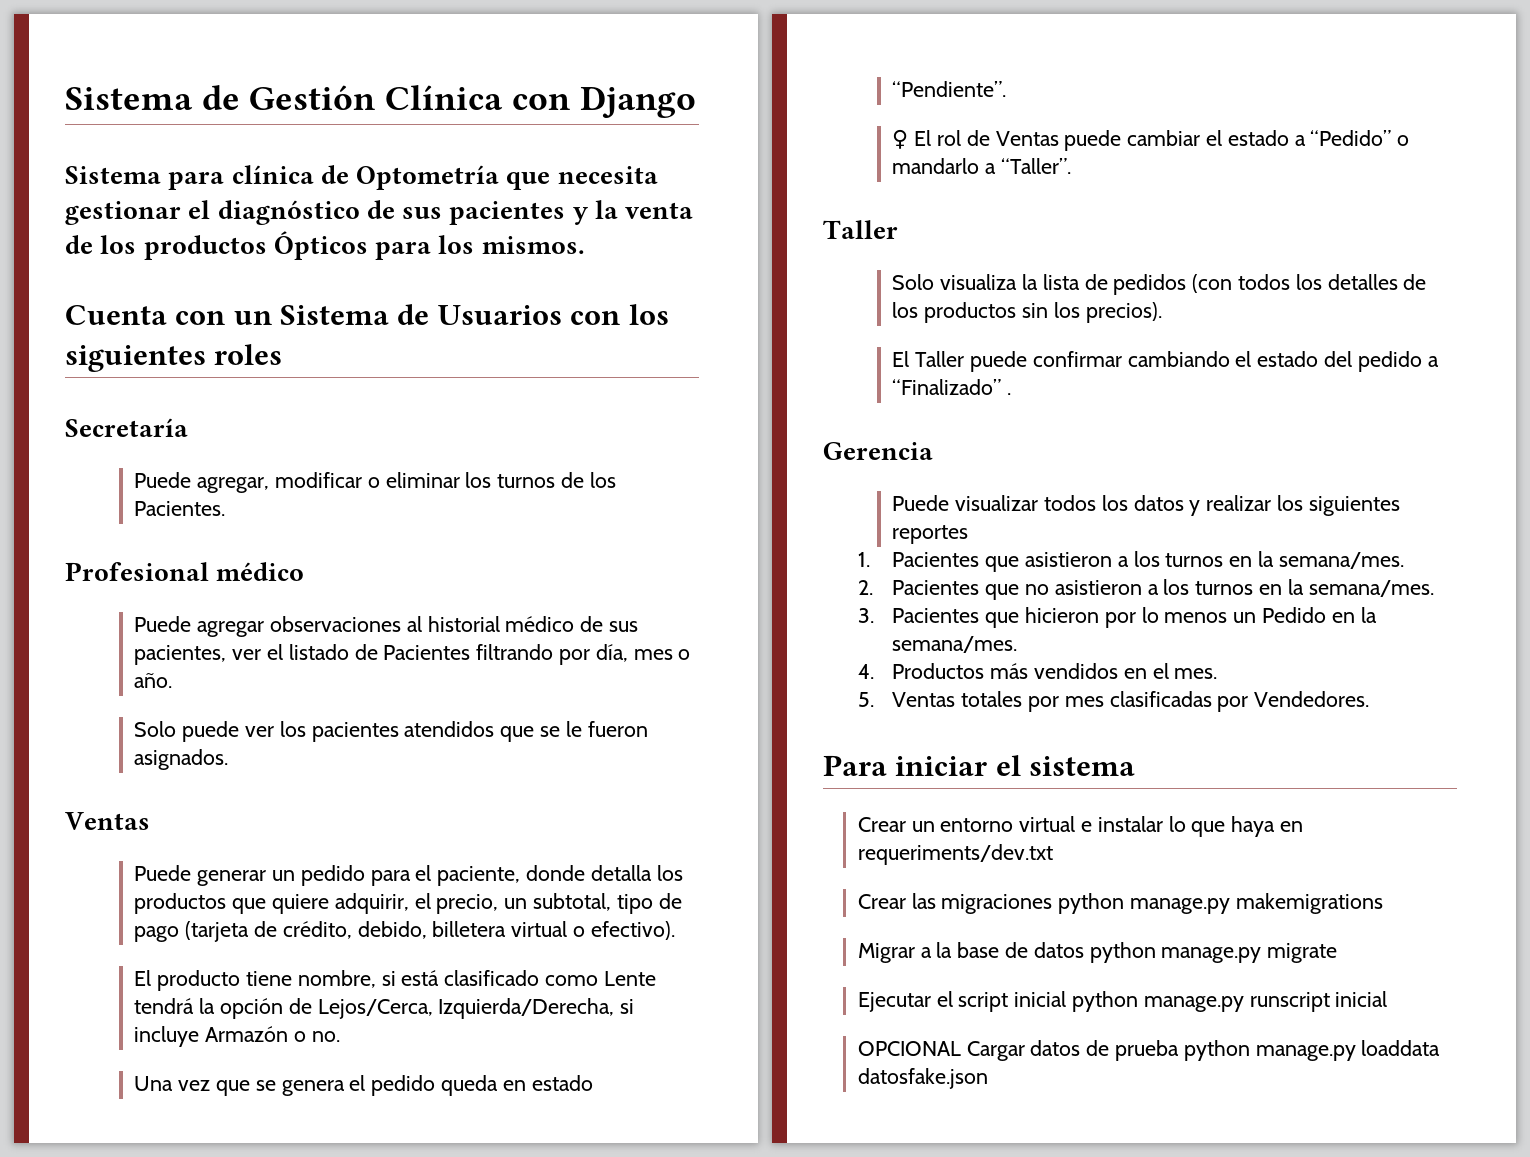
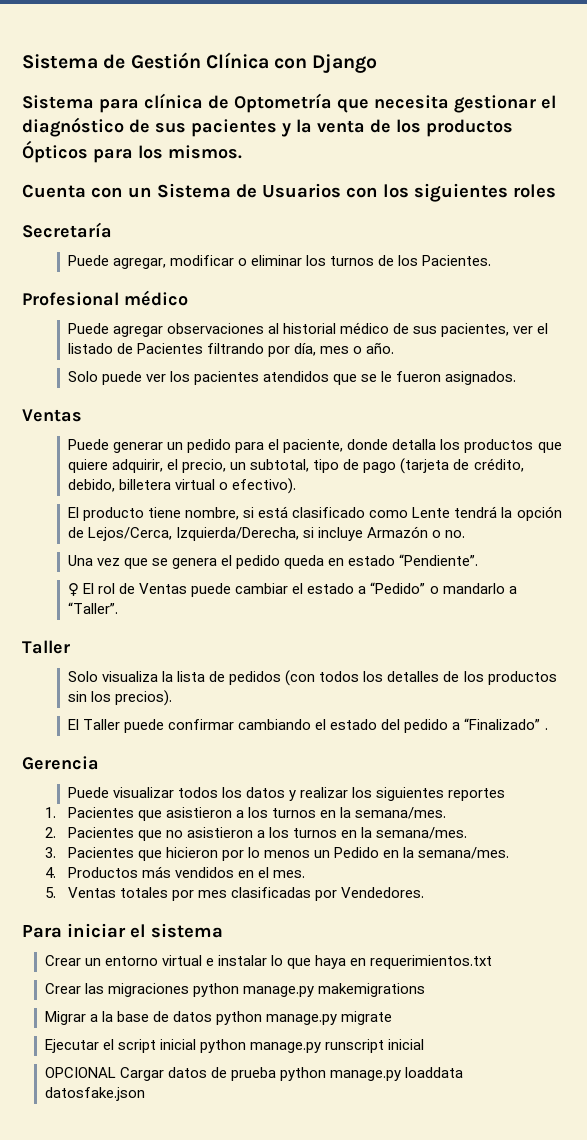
[857,844,1053,865] requeriments/dev.txt -> [370,955,493,969] requerimientos.txt

